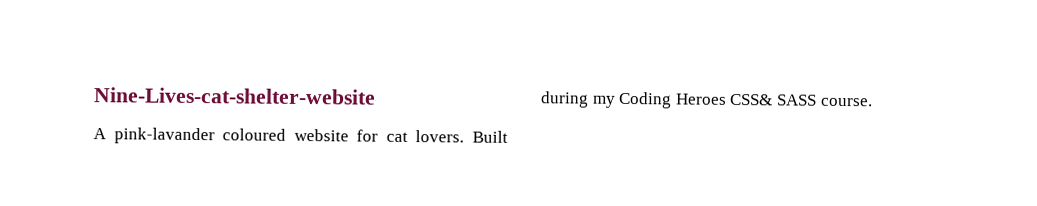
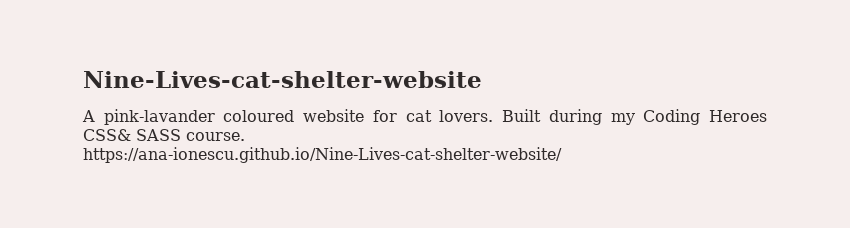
(873, 102) none -> [83,147,562,163] // https://ana-ionescu.github.io/Nine-Lives-cat-shelter-website/

